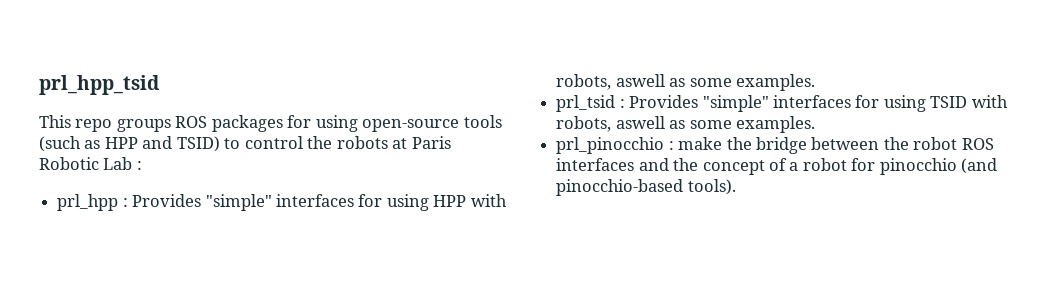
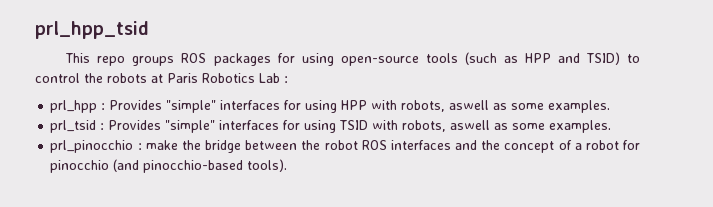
[39,157,99,170] Robotic -> [202,73,255,83] Robotics

